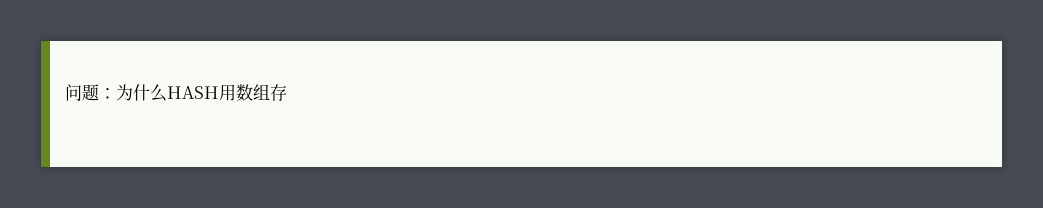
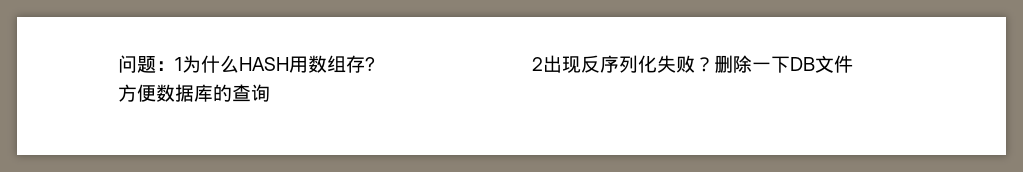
(116, 93) none -> [175,57,182,71] 1
(287, 92) none -> [365,57,375,71] [118,84,270,102] [532,55,853,73] ? // 方便数据库的查询 // 2出现反序列化失败？删除一下DB文件

